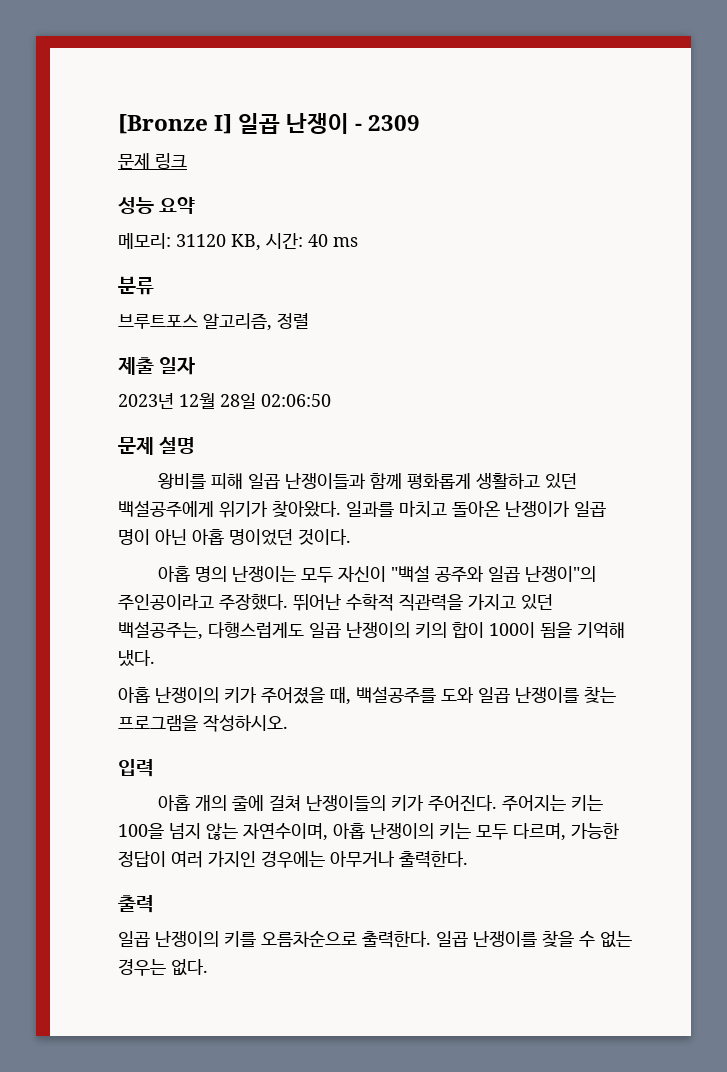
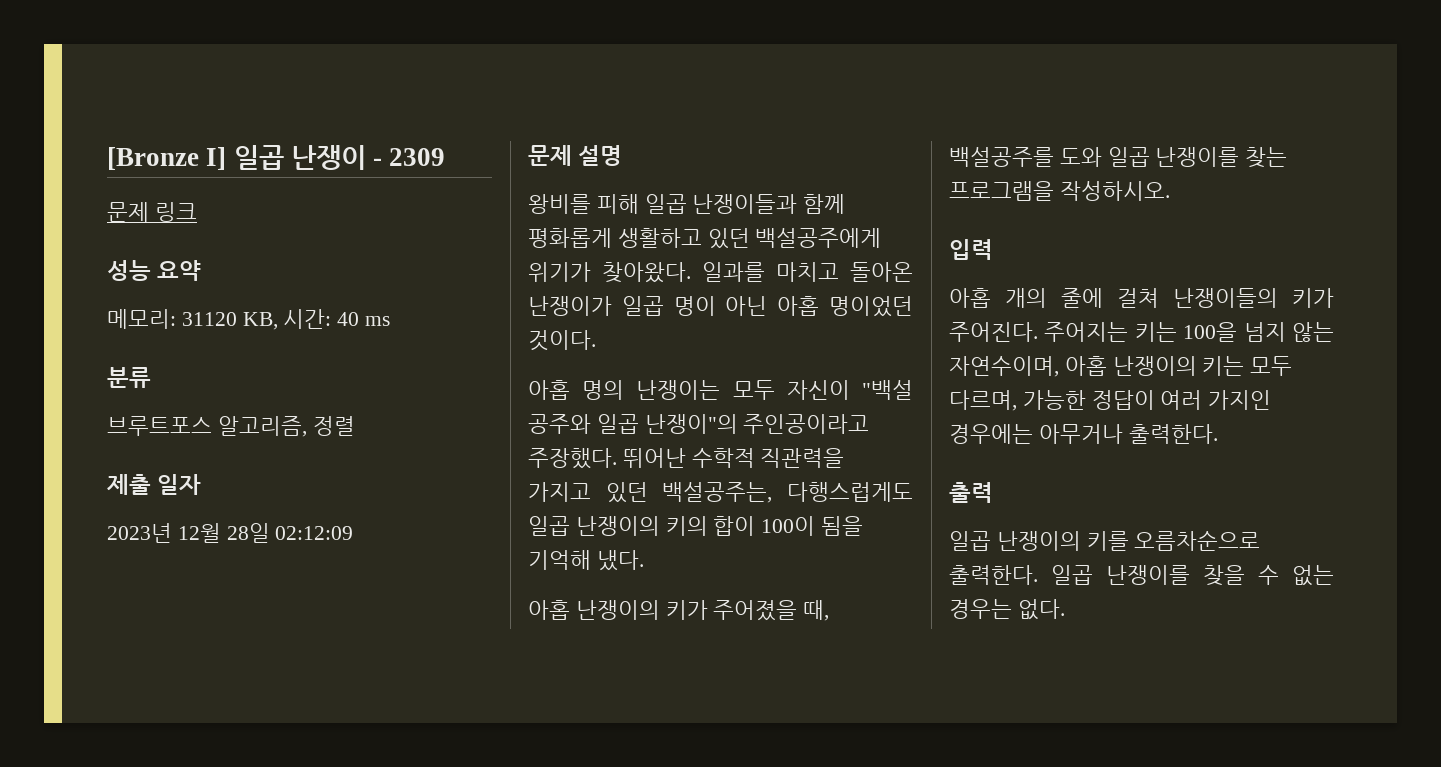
[261,394,331,407] 02:06:50 -> [275,526,354,540] 02:12:09

